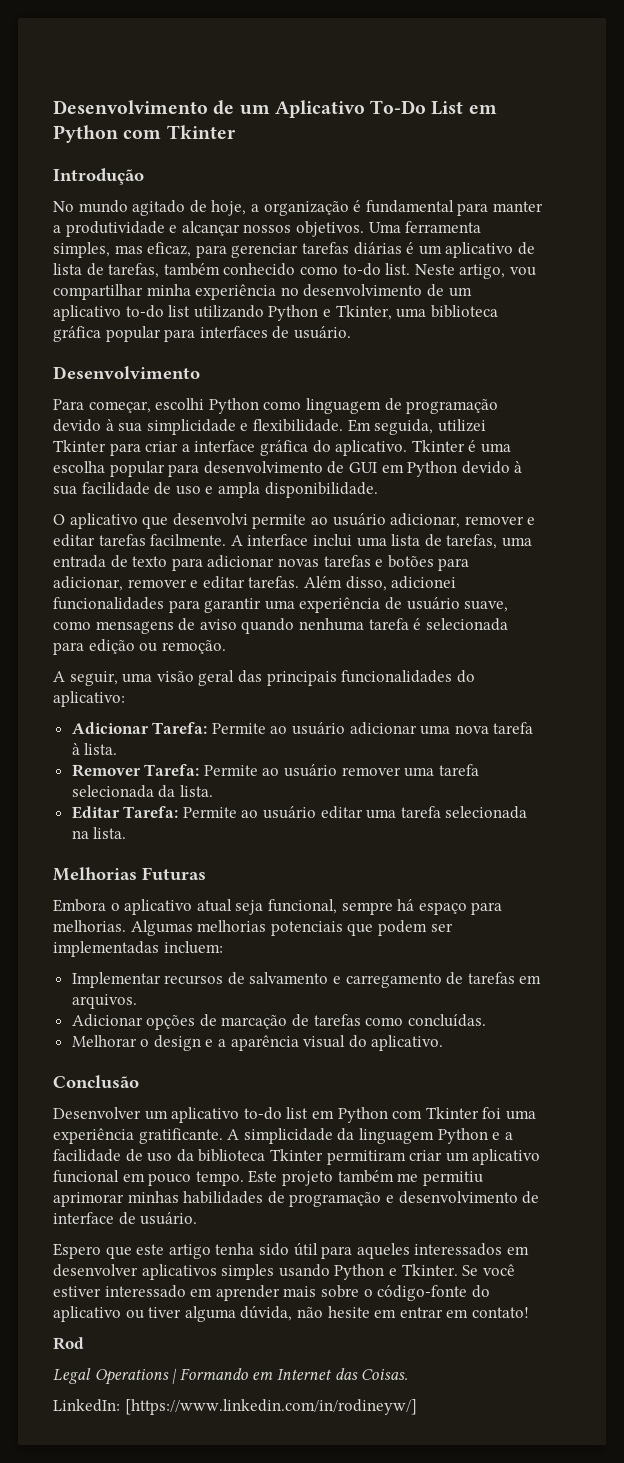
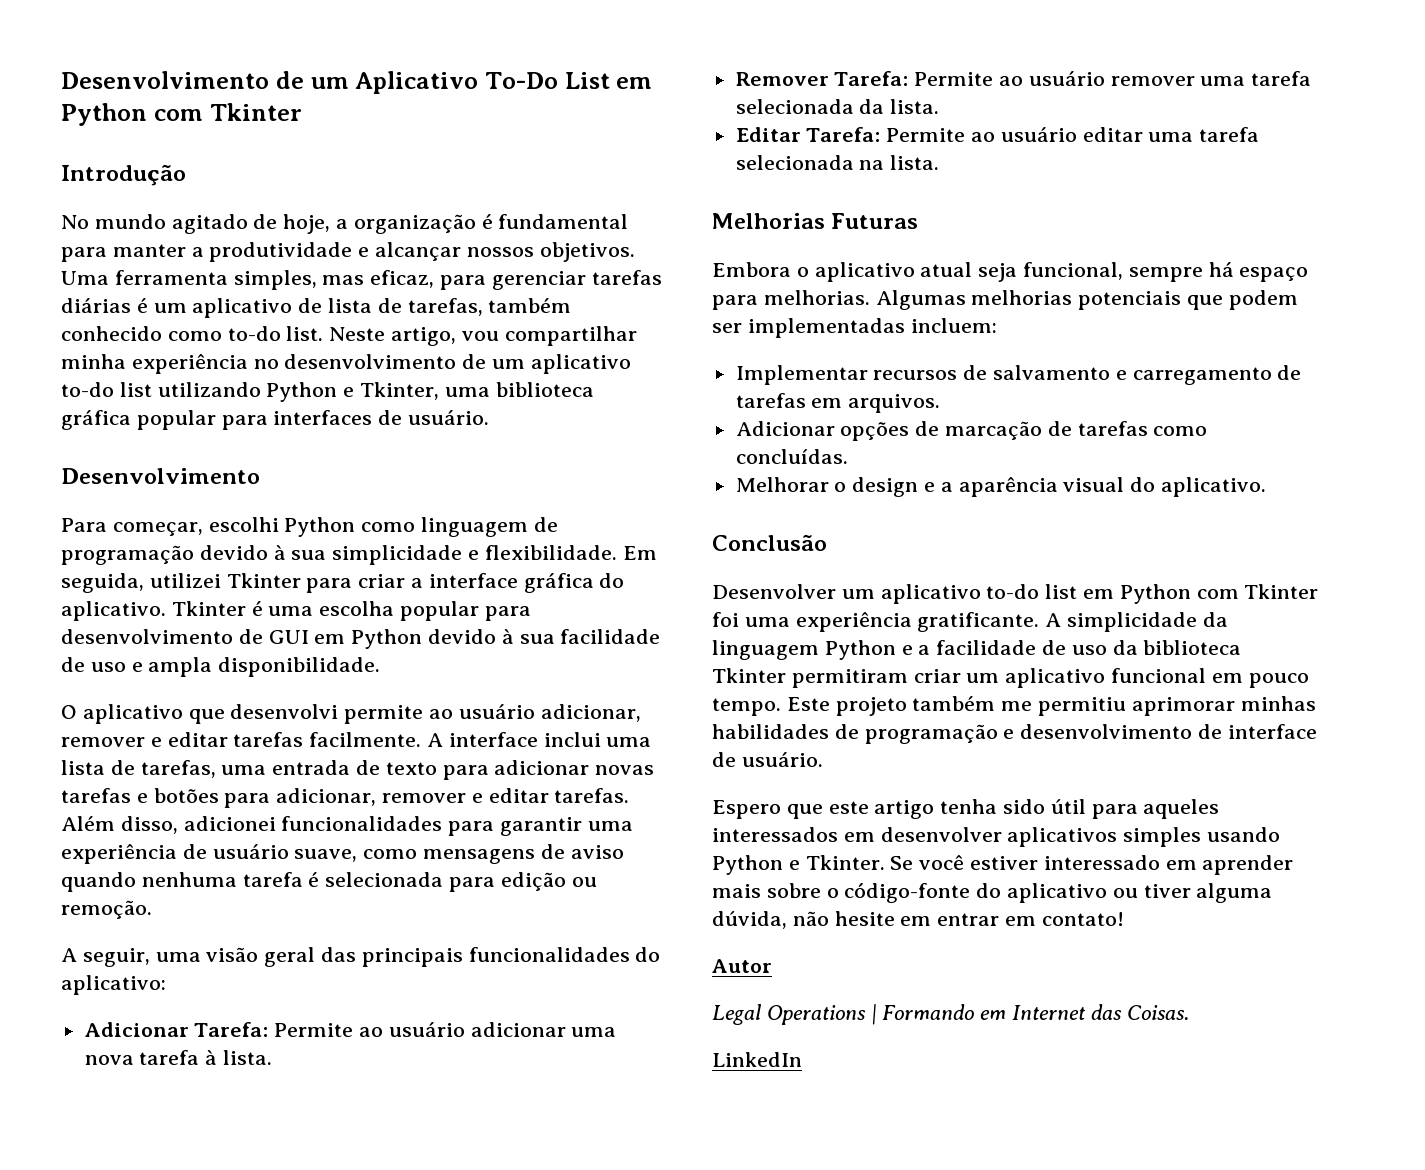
[53,1337,84,1350] Rod -> [712,959,772,973] Autor
[53,1399,417,1415] LinkedIn: [https://www.linkedin.com/in/rodineyw/] -> [712,1052,802,1067] LinkedIn

